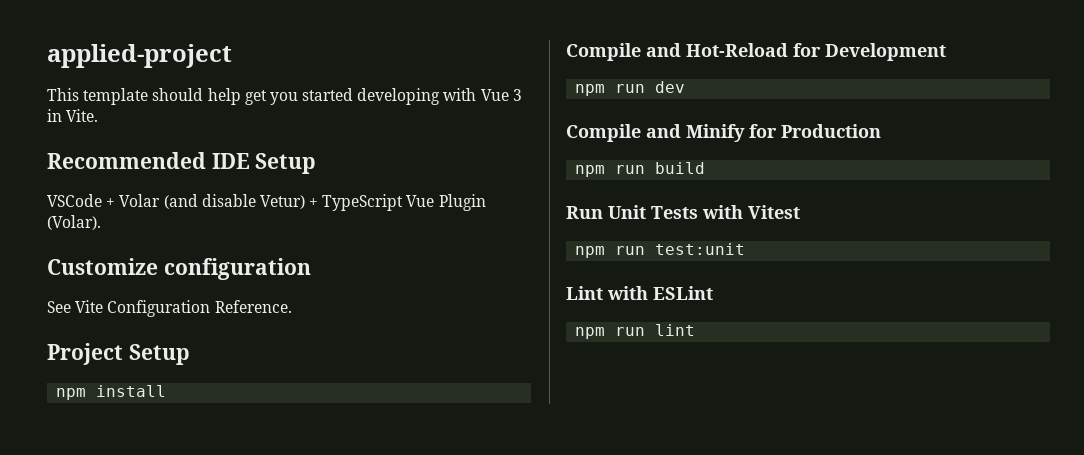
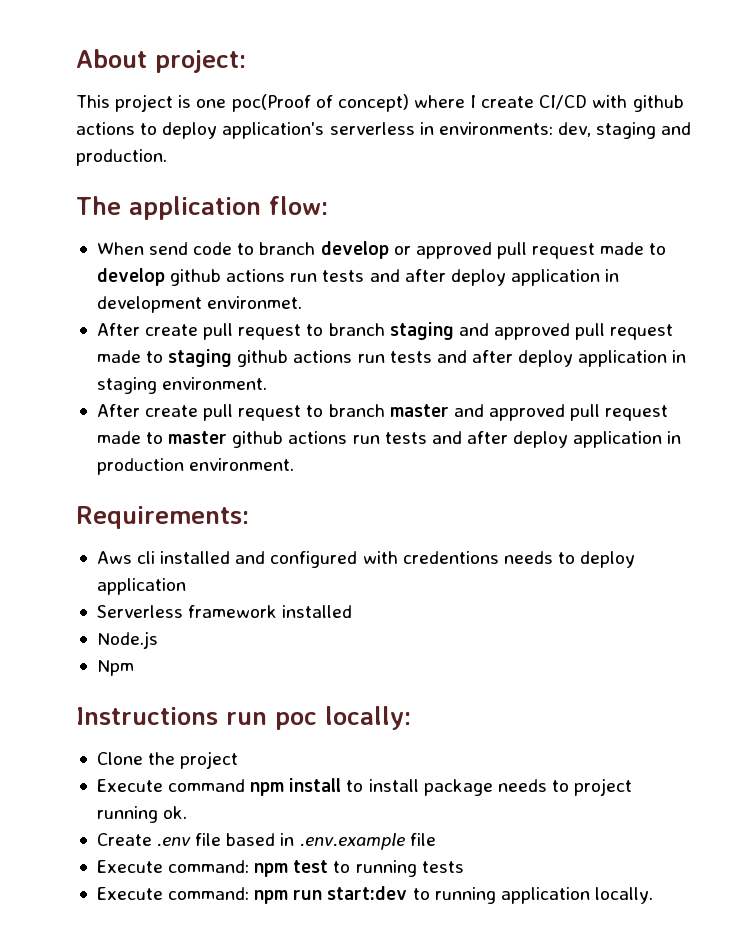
[47,44,232,68] applied-project -> [76,49,246,73] About project:
[83,88,522,105] [47,109,99,122] [47,152,317,174] [47,194,486,211] [47,215,101,230] [47,258,311,280] [47,300,292,317] [47,343,190,365] [56,385,167,400] [566,43,946,61] [575,81,686,96] [566,124,881,142] [575,162,706,177] [566,205,800,219] [575,243,746,258] [566,286,713,300] [575,324,696,339] template should help get you started developing with Vue 3 in Vite. // Recommended IDE Setup // VSCode + Volar (and disable Vetur) + TypeScript Vue Plugin (Volar). // Customize configuration // See Vite Configuration Reference. // Project Setup // npm install // Compile and Hot-Reload for Development // npm run dev // Compile and Minify for Production // npm run build // Run Unit Tests with Vitest // npm run test:unit // Lint with ESLint // npm run lint -> [115,94,684,112] [76,122,692,139] [76,149,167,166] [76,196,328,220] [96,241,667,259] [96,268,620,286] [96,296,303,313] [96,322,674,340] [96,349,687,367] [96,377,268,394] [96,404,669,421] [96,431,682,448] [96,458,295,475] [76,506,249,529] [96,551,636,568] [96,578,186,595] [96,605,353,618] [96,631,158,649] [96,660,134,676] [76,706,411,730] [96,751,239,769] [96,778,633,796] [96,806,188,823] [96,833,436,850] [96,860,464,877] [96,886,653,904] project is one poc(Proof of concept) where I create CI/CD with github actions to deploy application's serverless in environments: dev, staging and production. // The application flow: // When send code to branch develop or approved pull request made to develop github actions run tests and after deploy application in development environmet. // After create pull request to branch staging and approved pull request made to staging github actions run tests and after deploy application in staging environment. // After create pull request to branch master and approved pull request made to master github actions run tests and after deploy application in production environment. // Requirements: // Aws cli installed and configured with credentions needs to deploy application // Serverless framework installed // Node.js // Npm // Instructions run poc locally: // Clone the project // Execute command npm install to install package needs to project running ok. // Create .env file based in .env.example file // Execute command: npm test to running tests // Execute command: npm run start:dev to running application locally.

